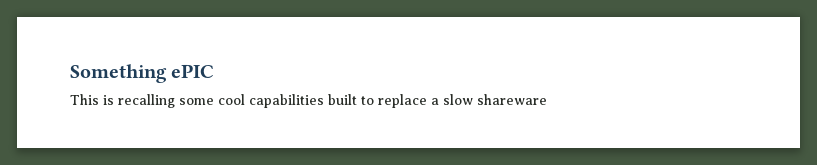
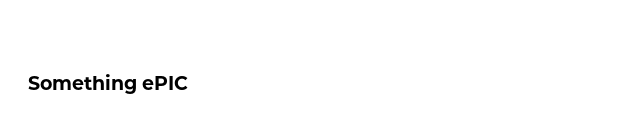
[70,94,547,108] // This is recalling some cool capabilities built to replace a slow shareware -> (189, 83) none

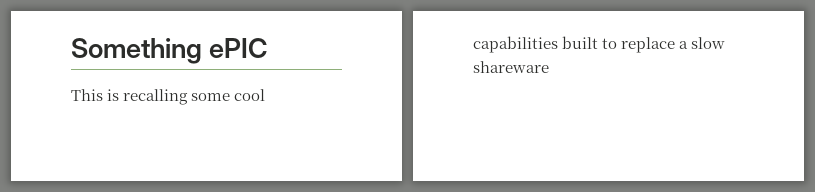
(189, 83) none -> [71,89,266,105] [473,36,726,53] [473,61,549,73] // This is recalling some cool capabilities built to replace a slow shareware

